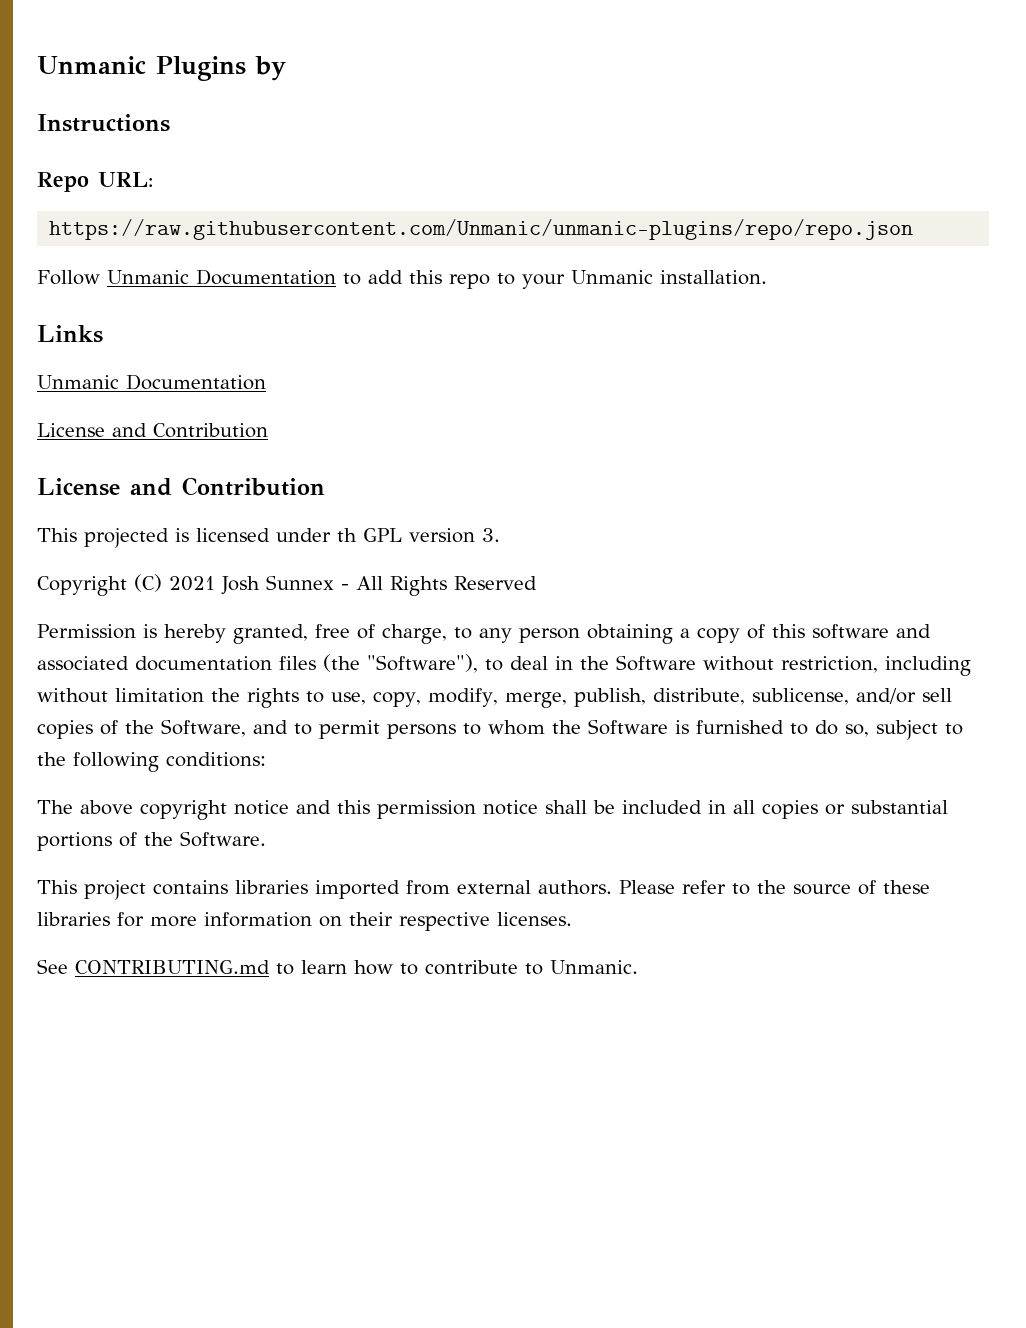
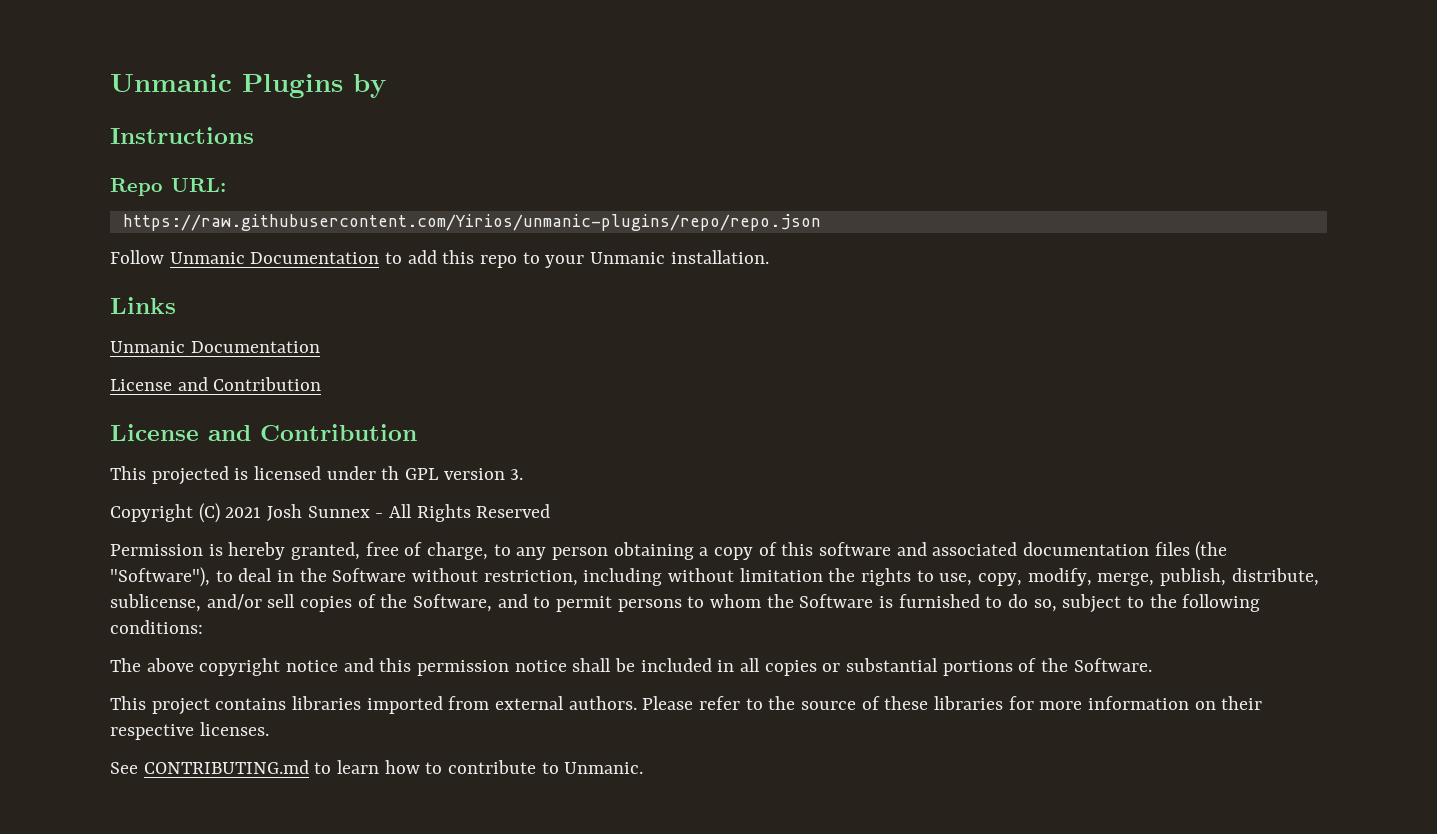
[49,219,914,240] https://raw.githubusercontent.com/Unmanic/unmanic-plugins/repo/repo.json -> [122,214,821,231] https://raw.githubusercontent.com/Yirios/unmanic-plugins/repo/repo.json

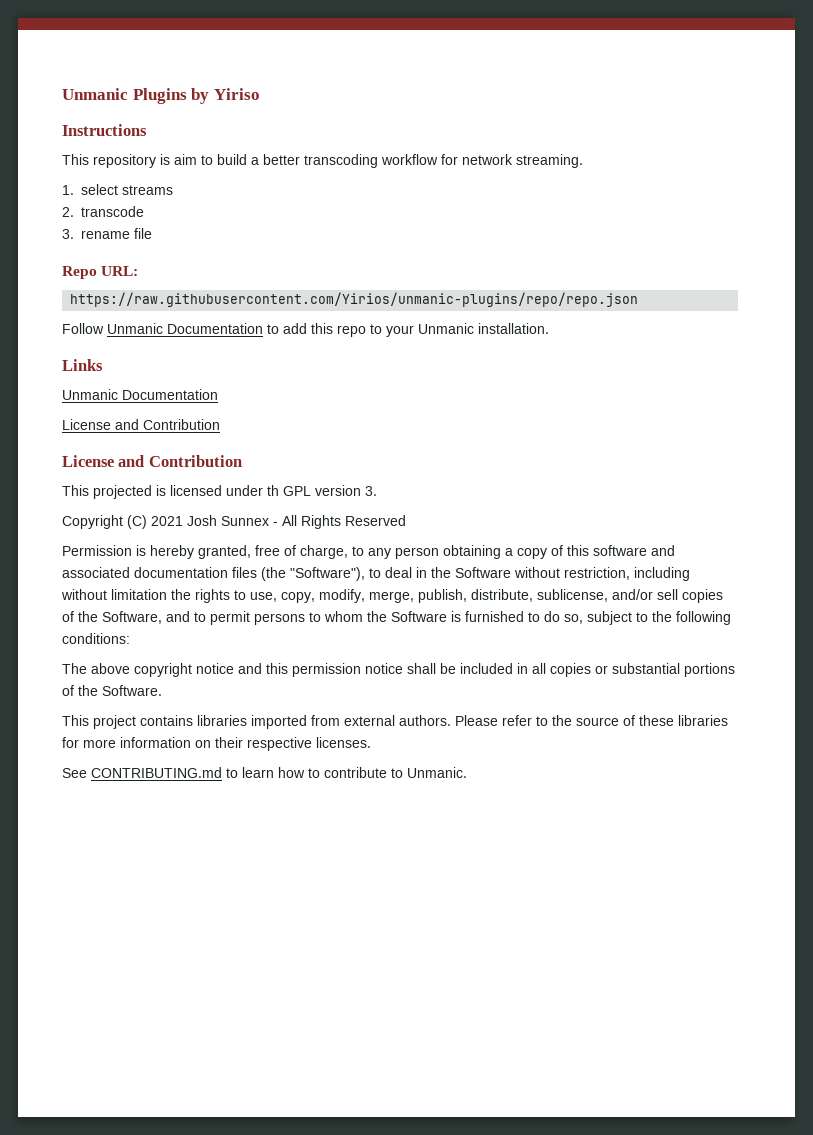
(386, 86) none -> [213,88,260,100] Yiriso
(254, 135) none -> [62,154,583,168] [62,184,173,195] [62,206,144,217] [62,228,152,239] // This repository is aim to build a better transcoding workflow for network streaming. // 1. select streams // 2. transcode // 3. rename file

